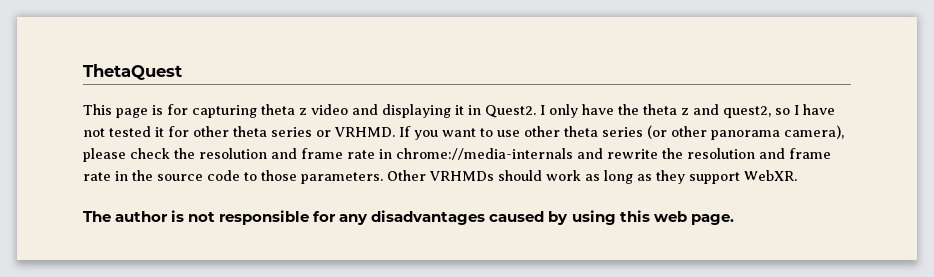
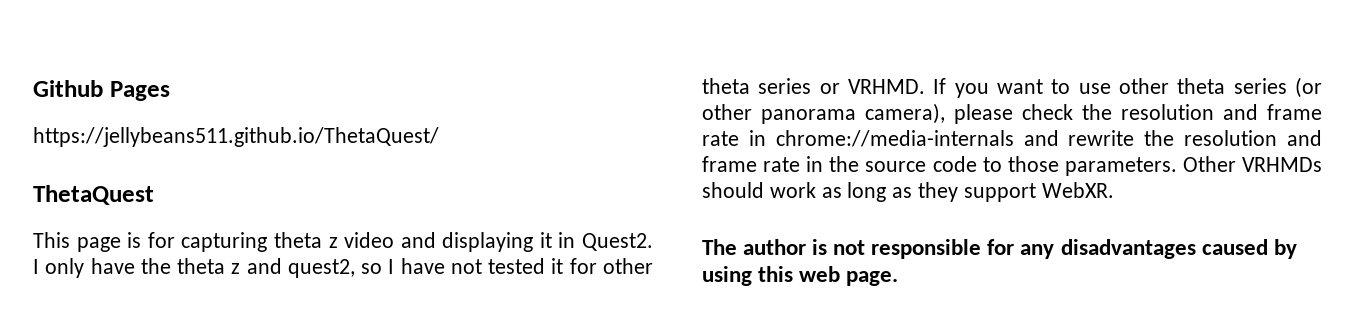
(83, 72) none -> [33,80,170,101] [33,127,439,147] Github Pages // https://jellybeans511.github.io/ThetaQuest/ //

